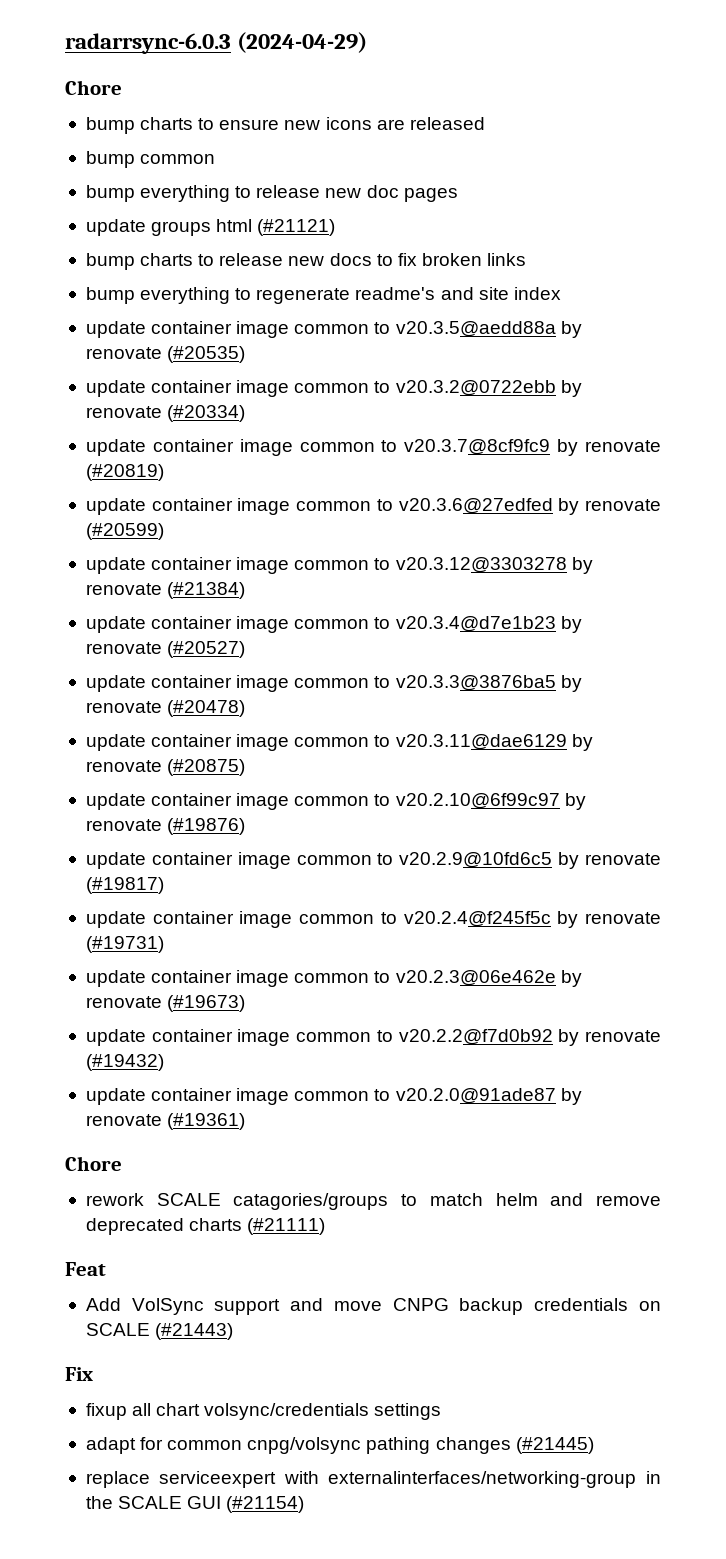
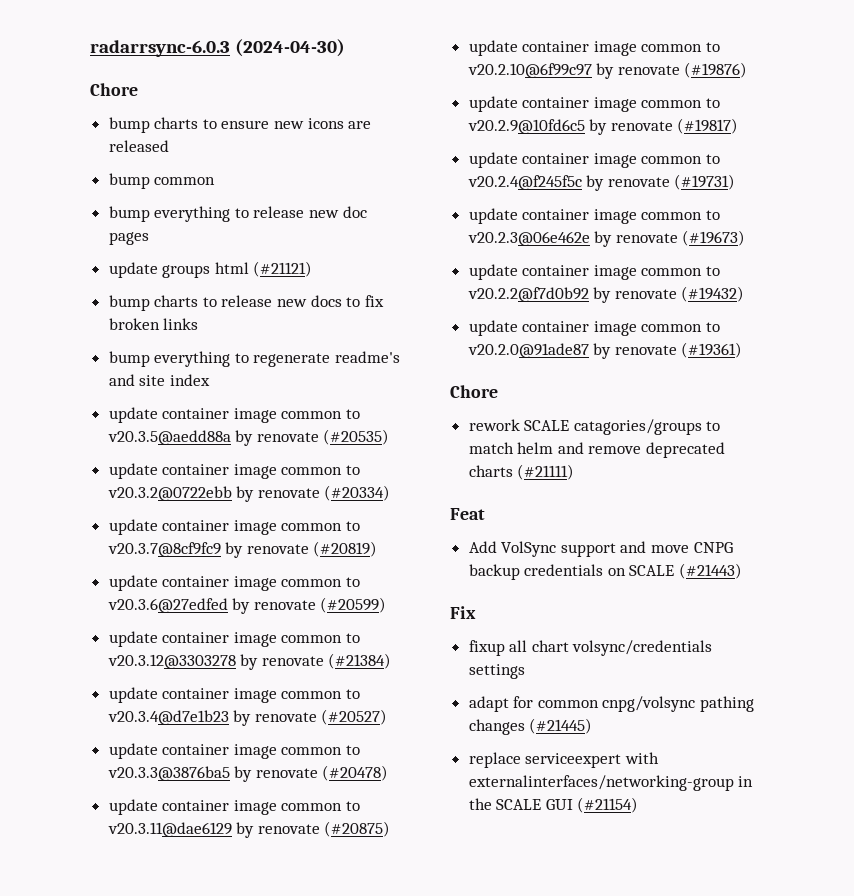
[237,32,368,53] (2024-04-29) -> [234,39,345,57] (2024-04-30)

